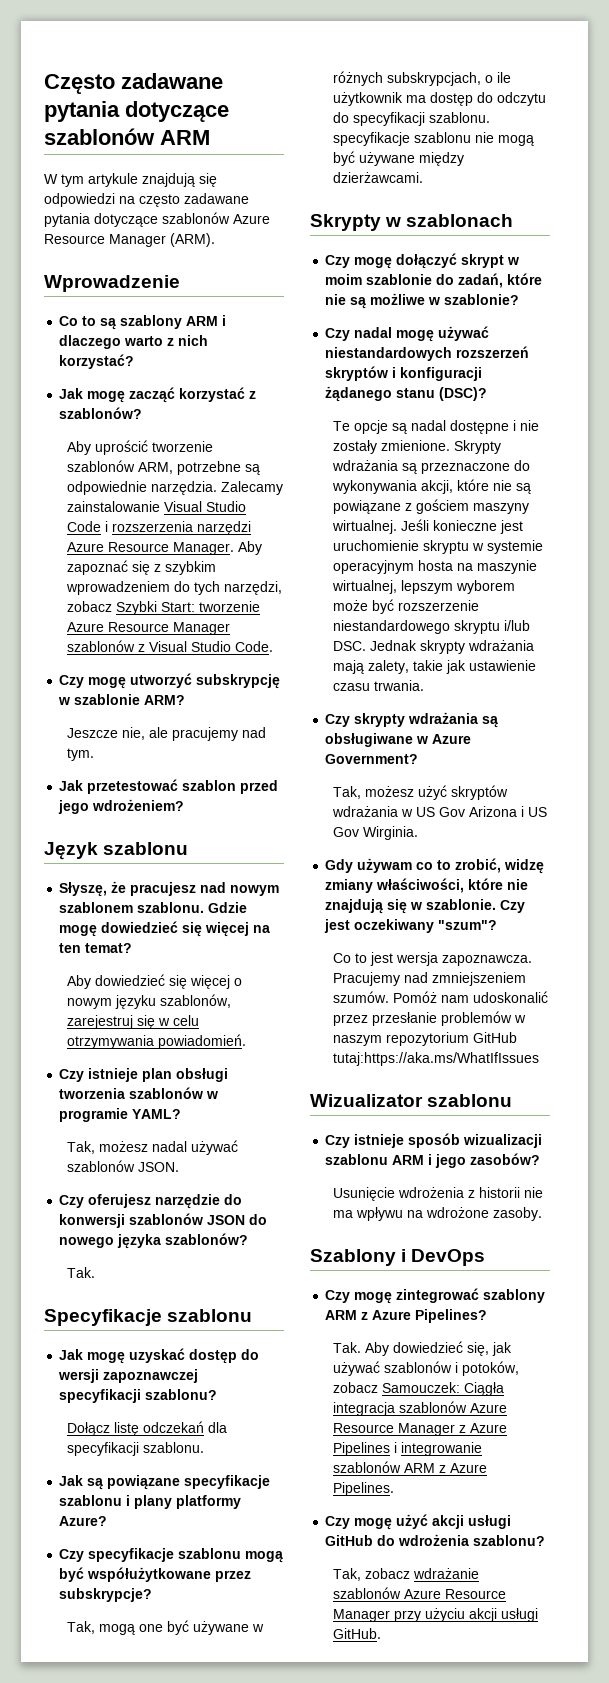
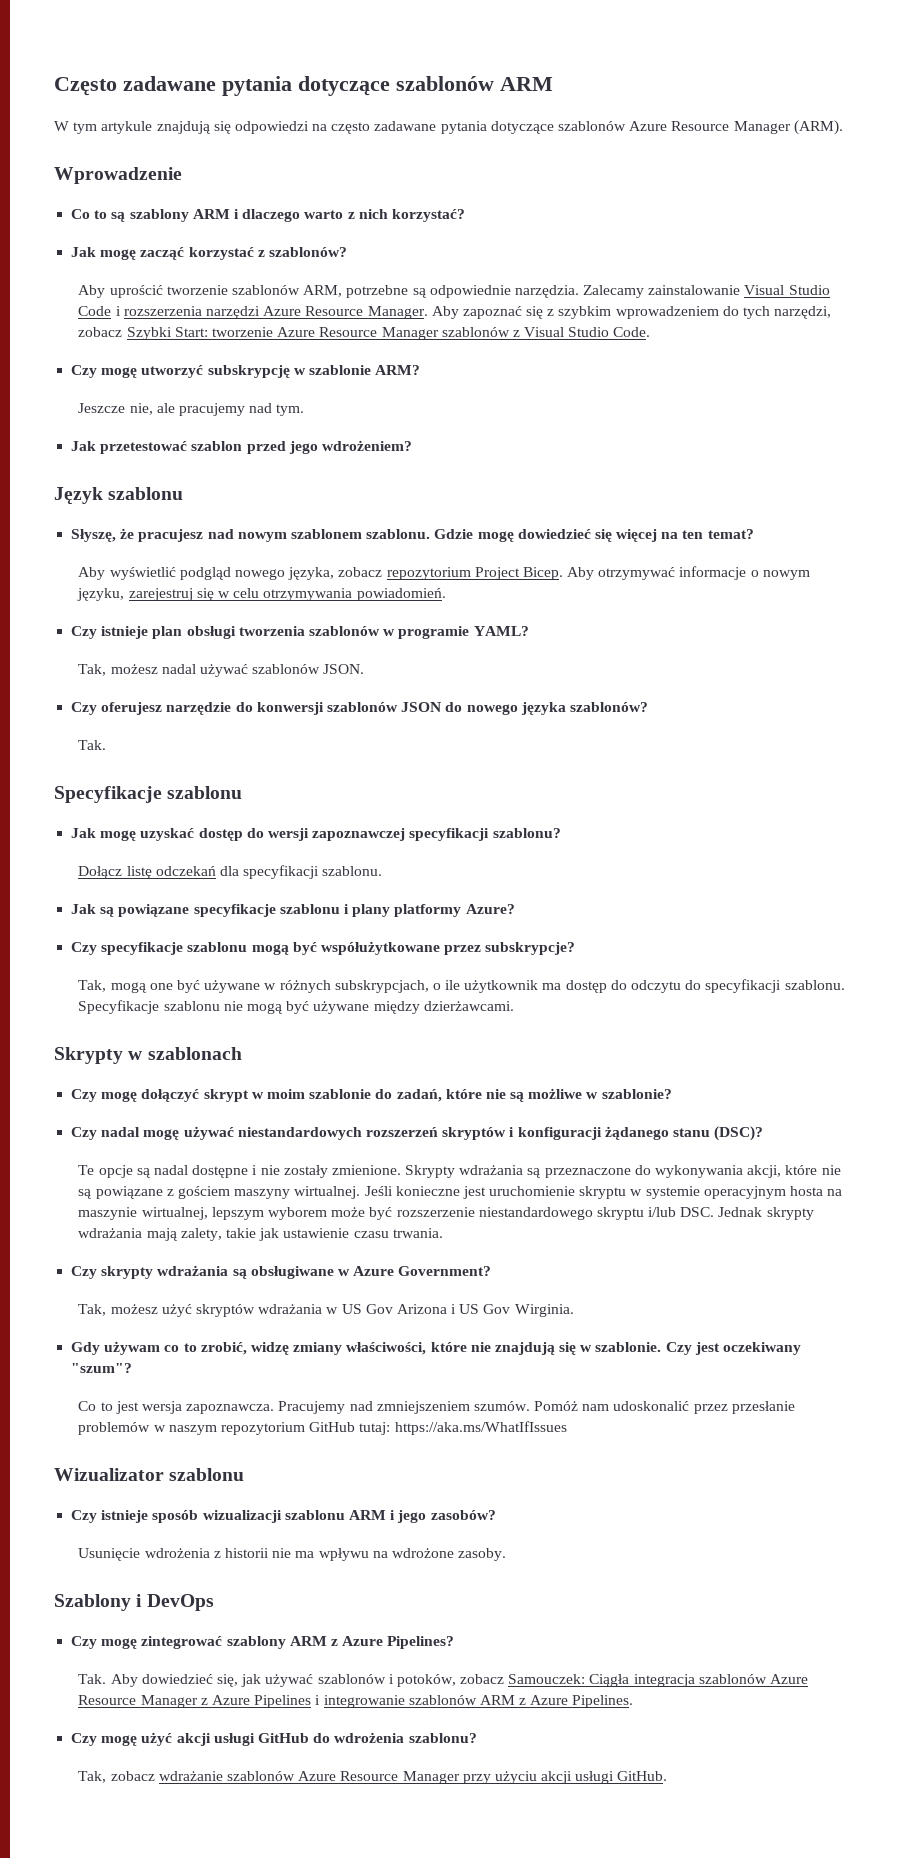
[95,974,243,989] [67,994,232,1009] dowiedzieć się więcej o nowym języku szablonów, -> [109,566,810,580] [77,588,125,601] wyświetlić podgląd nowego języka, zobacz repozytorium Project Bicep. Aby otrzymywać informacje o nowym języku,
[333,132,411,146] specyfikacje -> [78,1000,160,1014] Specyfikacje
[333,1052,540,1066] tutaj:https://aka.ms/WhatIfIssues -> [359,1421,567,1435] tutaj: https://aka.ms/WhatIfIssues

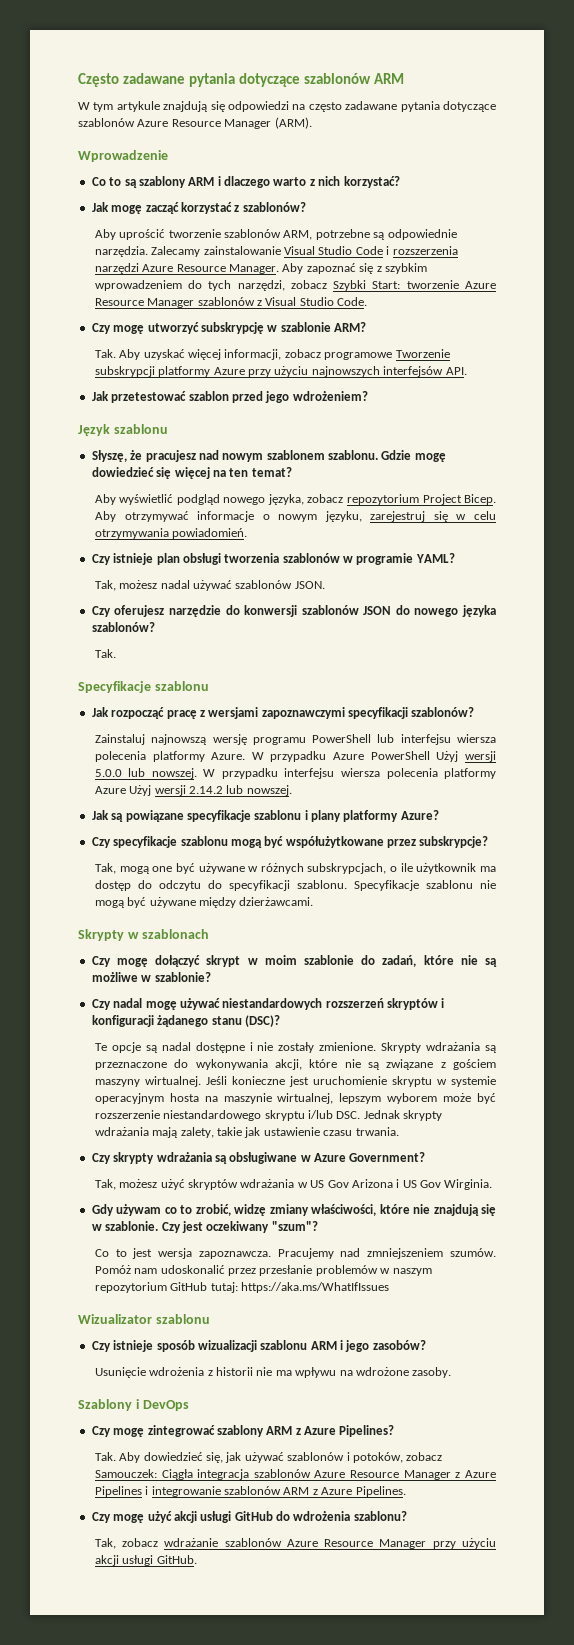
[78,403,305,416] Jeszcze nie, ale pracujemy nad tym. -> [94,349,450,360] [94,366,467,377] Tak. Aby uzyskać więcej informacji, zobacz programowe Tworzenie subskrypcji platformy Azure przy użyciu najnowszych interfejsów API.
[100,828,561,841] [78,865,383,879] mogę uzyskać dostęp do wersji zapoznawczej specyfikacji szablonu? // Dołącz listę odczekań dla specyfikacji szablonu. -> [111,707,475,719] [94,734,496,745] [94,751,496,762] [94,768,496,779] [94,785,292,796] rozpocząć pracę z wersjami zapoznawczymi specyfikacji szablonów? // Zainstaluj najnowszą wersję programu PowerShell lub interfejsu wiersza polecenia platformy Azure. W przypadku Azure PowerShell Użyj wersji 5.0.0 lub nowszej. W przypadku interfejsu wiersza polecenia platformy Azure Użyj wersji 2.14.2 lub nowszej.
[95,1186,163,1199] powiązane -> [386,1059,434,1070] związane

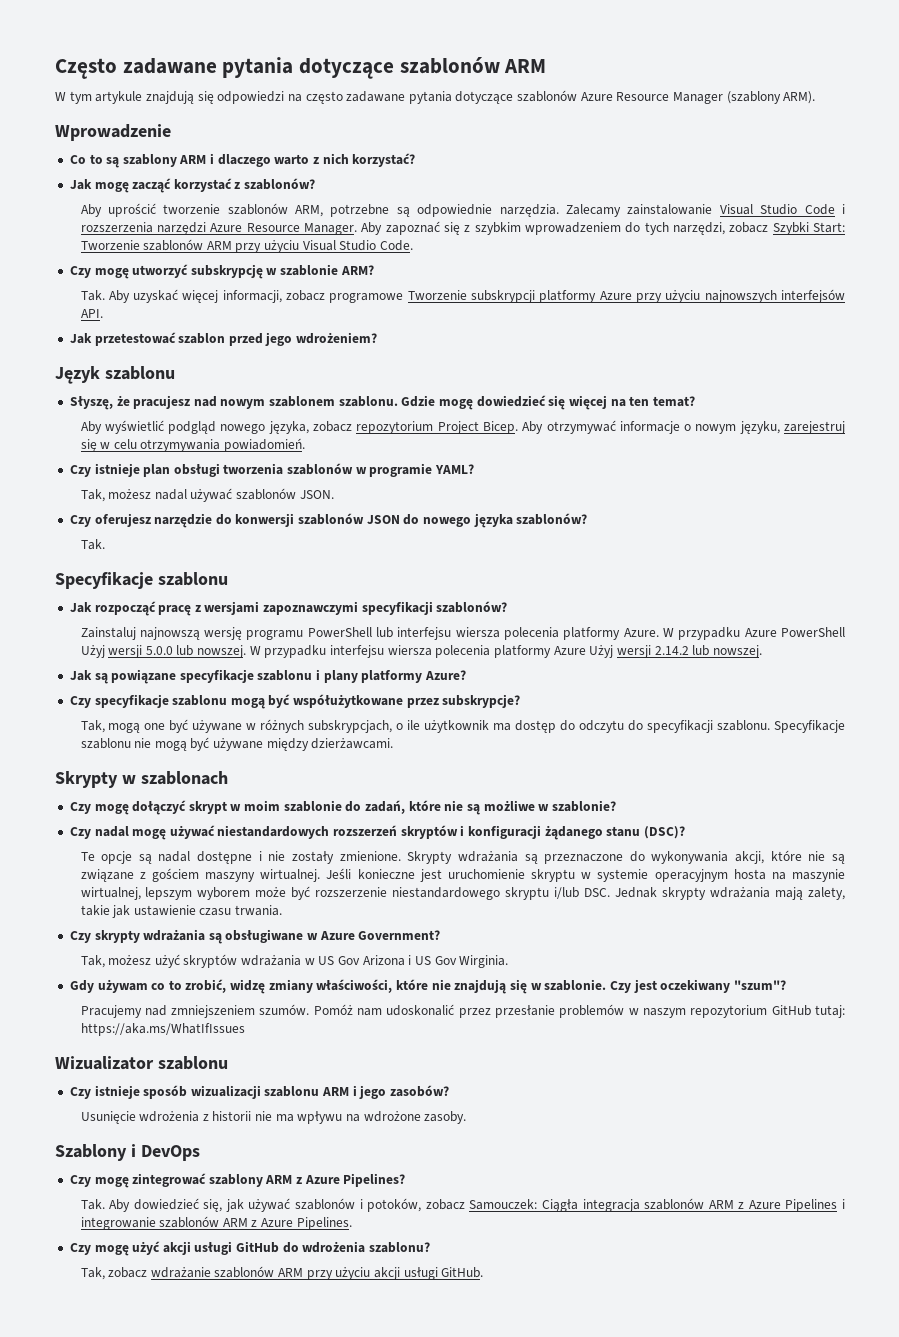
[274,117,312,129] (ARM). -> [726,91,816,104] (szablony ARM).
[406,280,496,289] [94,297,263,308] tworzenie Azure Resource Manager szablonów z -> [80,239,300,253] Tworzenie szablonów ARM przy użyciu
[94,1248,271,1259] Co to jest wersja zapoznawcza. -> (786, 985) none
[314,1470,451,1480] Azure Resource Manager -> [708,1200,734,1209] ARM
[286,1539,427,1549] Azure Resource Manager -> [278,1268,304,1277] ARM

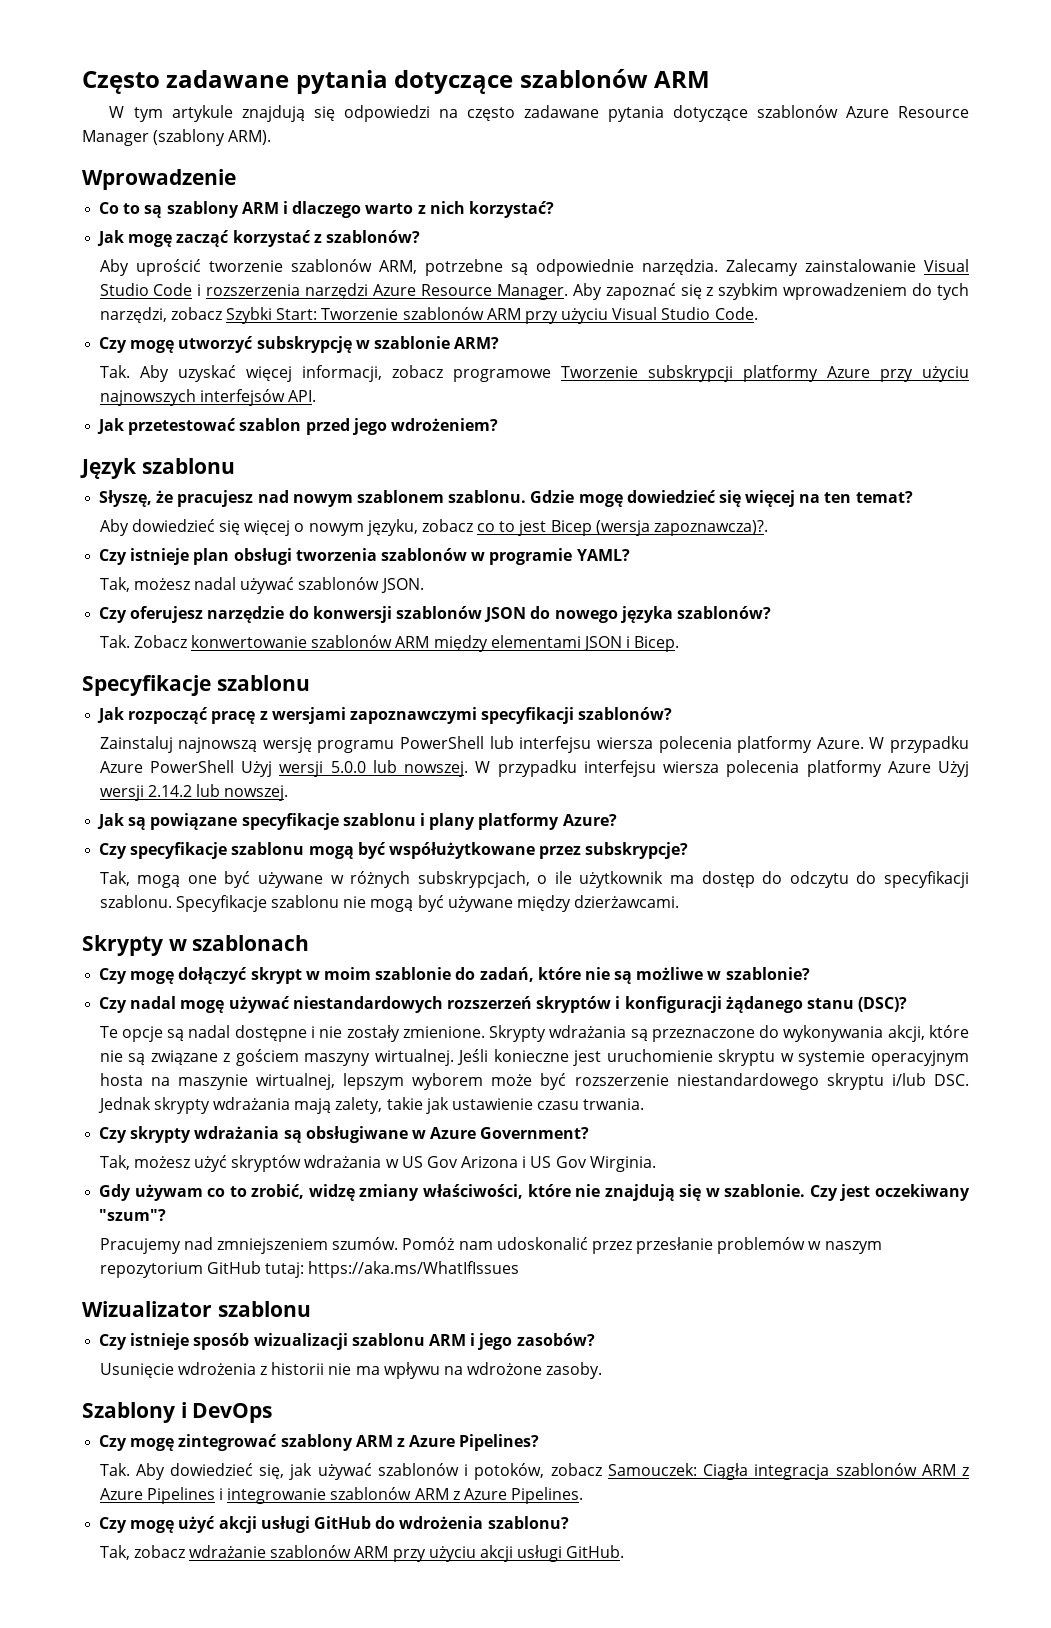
[104,420,845,434] [80,438,306,452] wyświetlić podgląd nowego języka, zobacz repozytorium Project Bicep. Aby otrzymywać informacje o nowym języku, zarejestruj się w celu otrzymywania powiadomień. -> [131,519,768,536] dowiedzieć się więcej o nowym języku, zobacz co to jest Bicep (wersja zapoznawcza)?.
(105, 544) none -> [133,635,680,652] Zobacz konwertowanie szablonów ARM między elementami JSON i Bicep.

